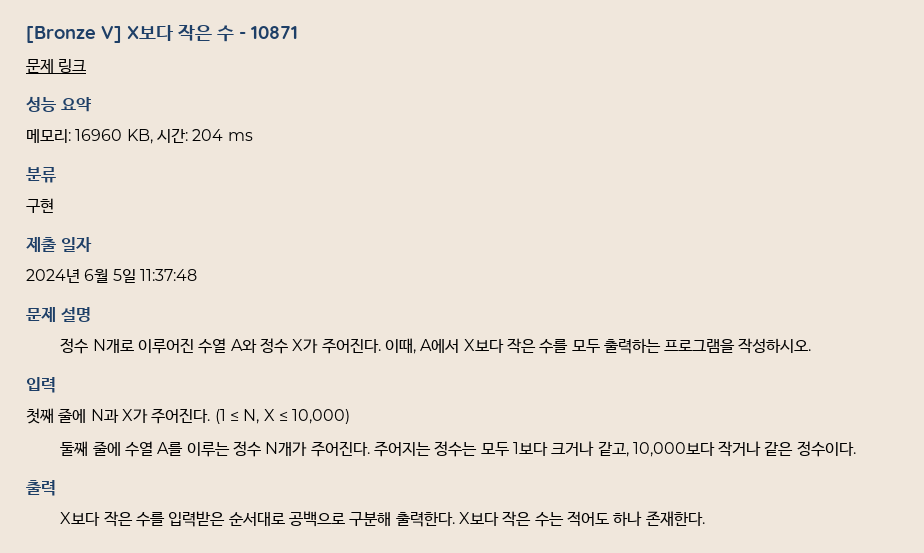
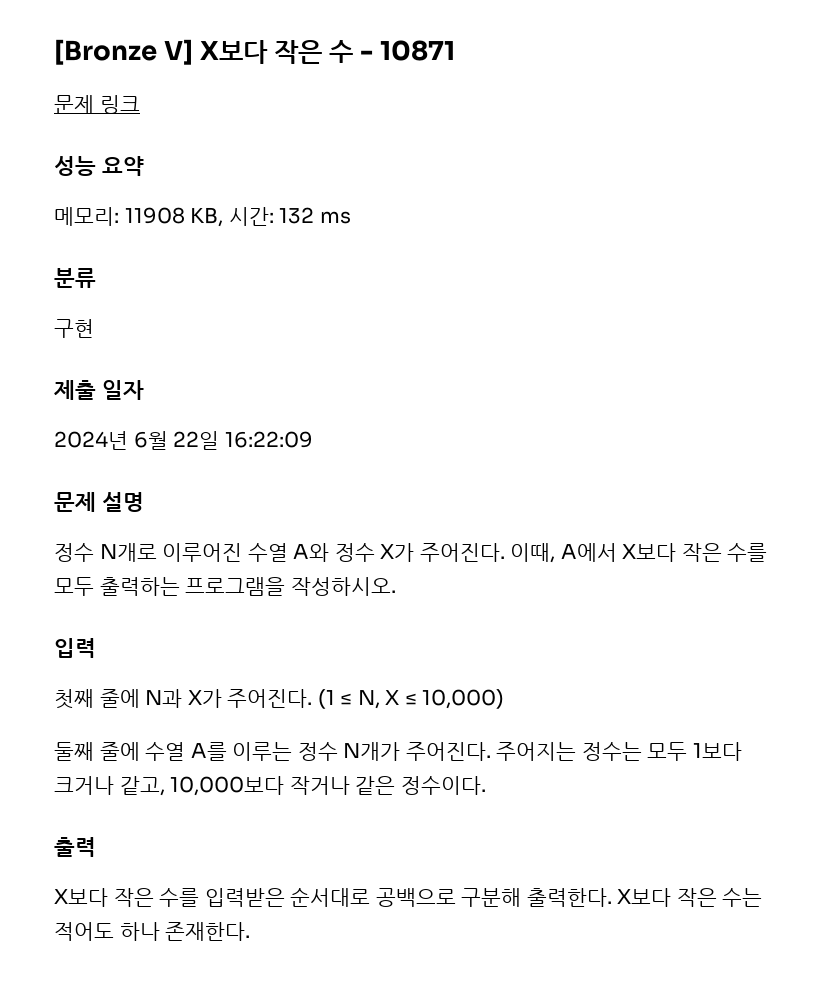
[75,129,123,141] 16960 -> [124,207,185,224] 11908
[192,129,224,141] 204 -> [279,207,315,224] 132
[112,269,197,283] 5일 11:37:48 -> [173,431,313,450] 22일 16:22:09

